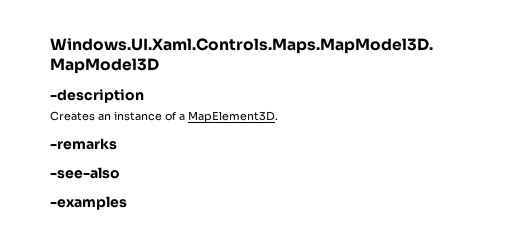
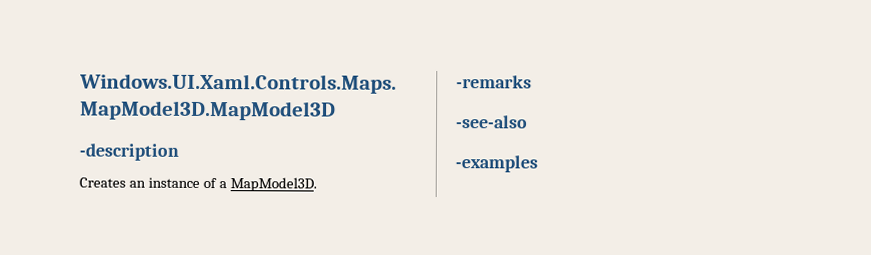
[188,111,278,123] MapElement3D. -> [229,177,317,192] MapModel3D.

